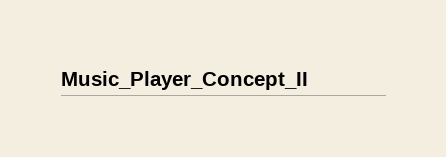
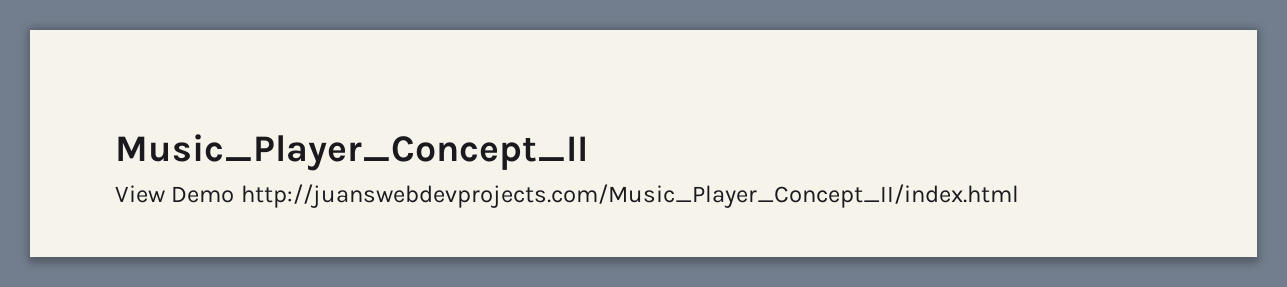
(308, 80) none -> [115,184,1019,208] // View Demo http://juanswebdevprojects.com/Music_Player_Concept_II/index.html

